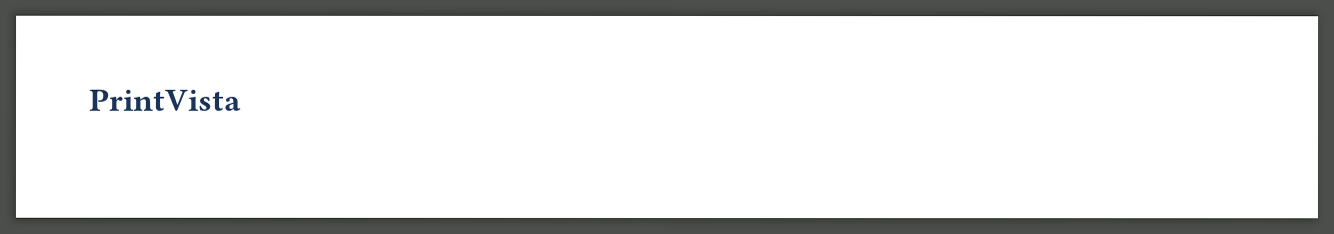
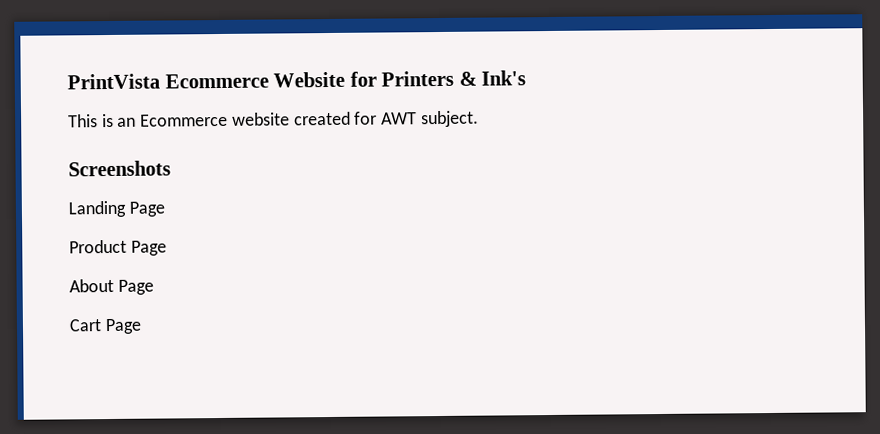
(242, 99) none -> [164,70,527,89] [68,110,479,128] [68,160,171,177] [68,200,165,218] [69,239,167,256] [69,278,154,295] [69,318,142,335] Ecommerce Website for Printers & Ink's // This is an Ecommerce website created for AWT subject. // Screenshots // Landing Page // Product Page // About Page // Cart Page

